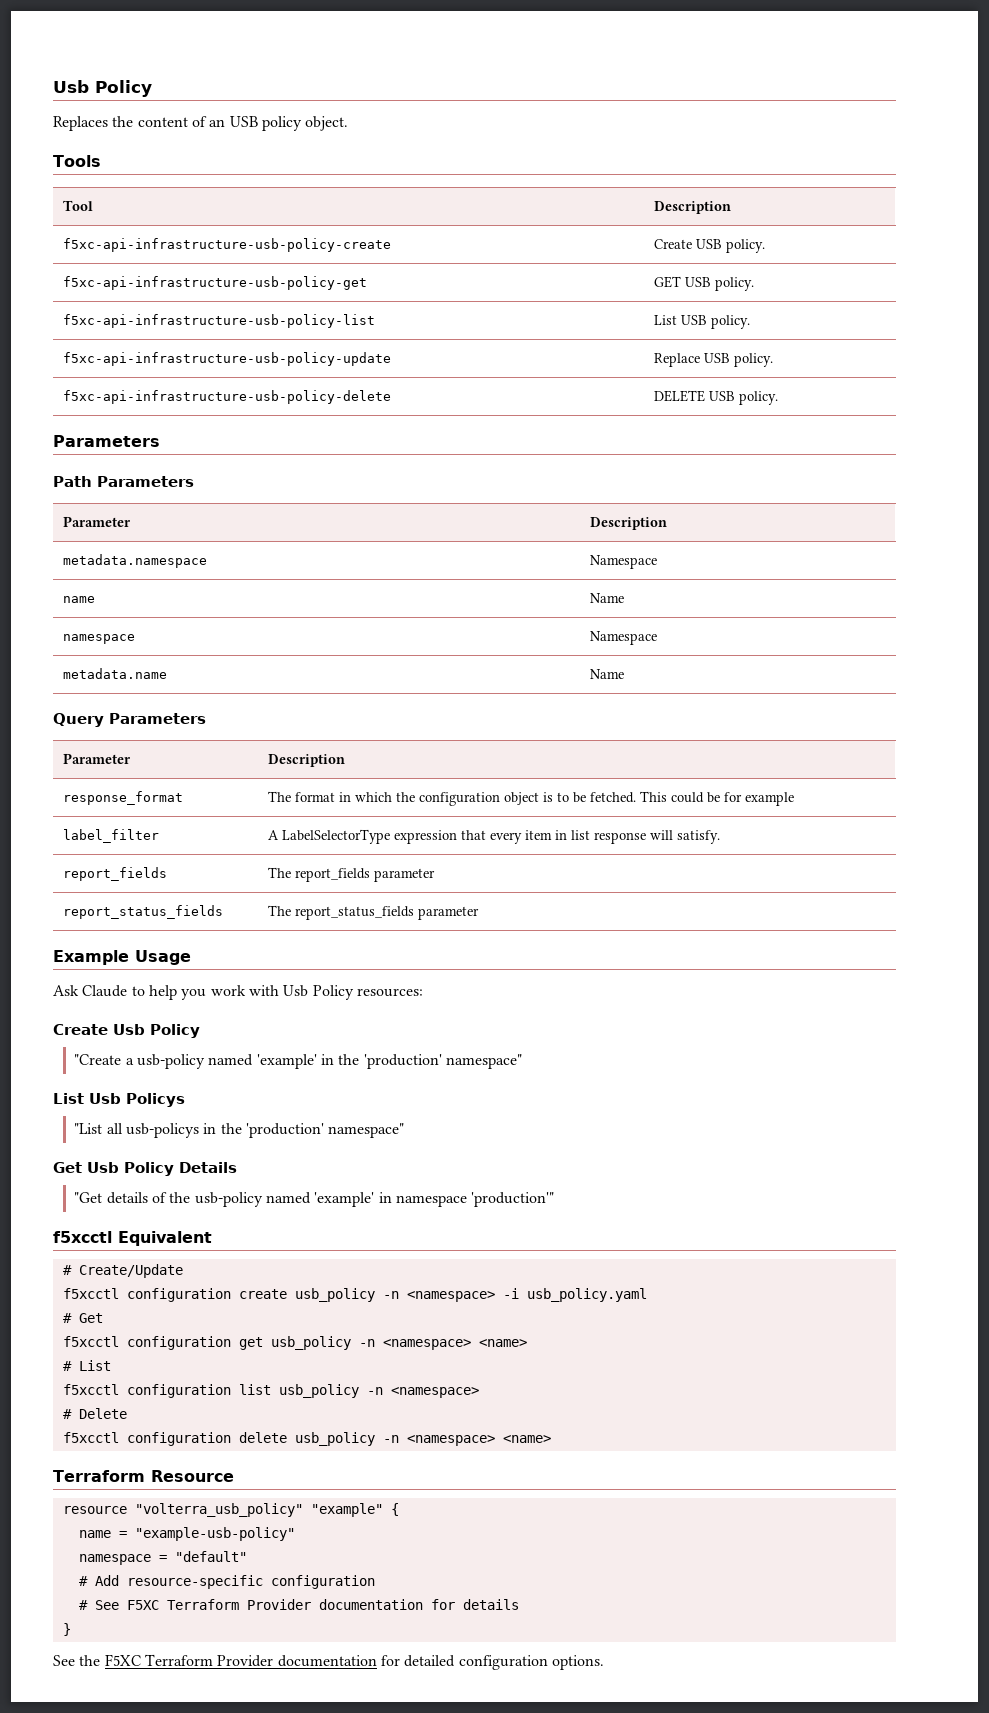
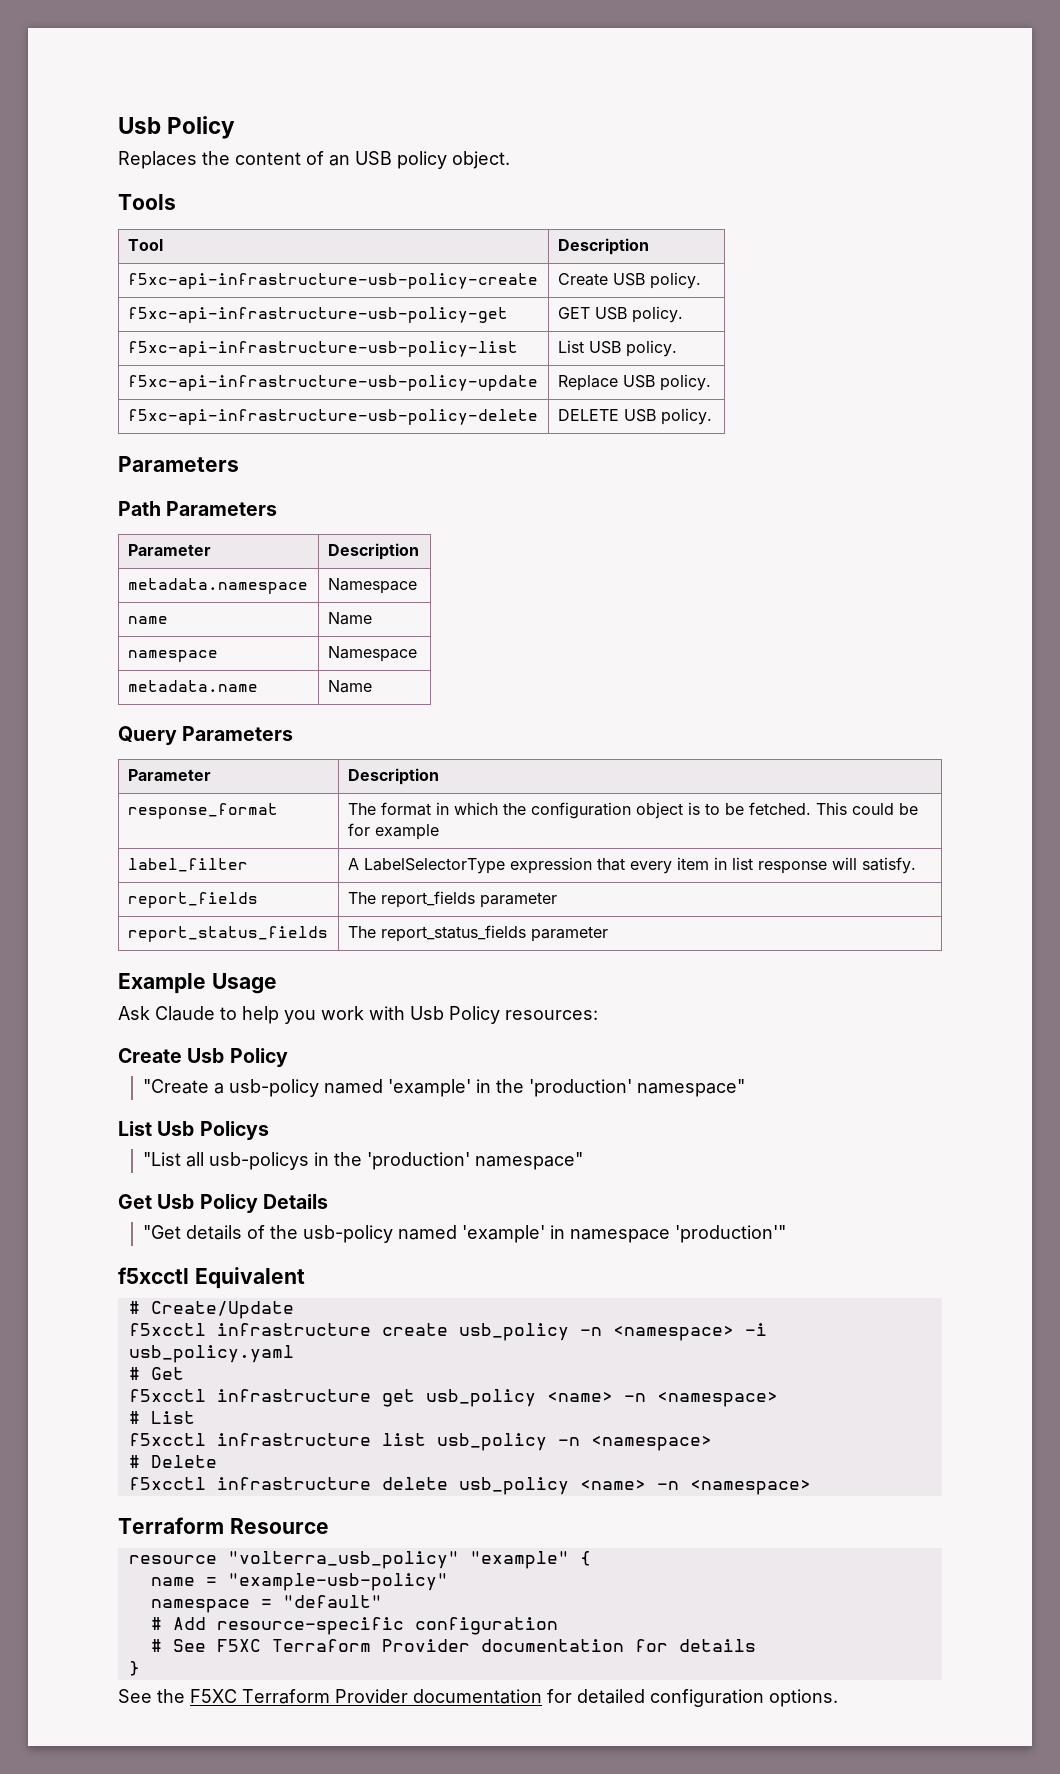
[126,1288,231,1302] configuration -> [216,1323,371,1336] infrastructure
[126,1336,231,1350] configuration -> [216,1389,371,1402] infrastructure
[358,1339,527,1350] -n <namespace> <name> -> [546,1391,778,1407] <name> -n <namespace>
[126,1384,231,1398] configuration -> [216,1433,371,1446] infrastructure
[126,1432,231,1446] configuration -> [216,1477,371,1490] infrastructure
[382,1435,551,1446] -n <namespace> <name> -> [579,1479,811,1495] <name> -n <namespace>

